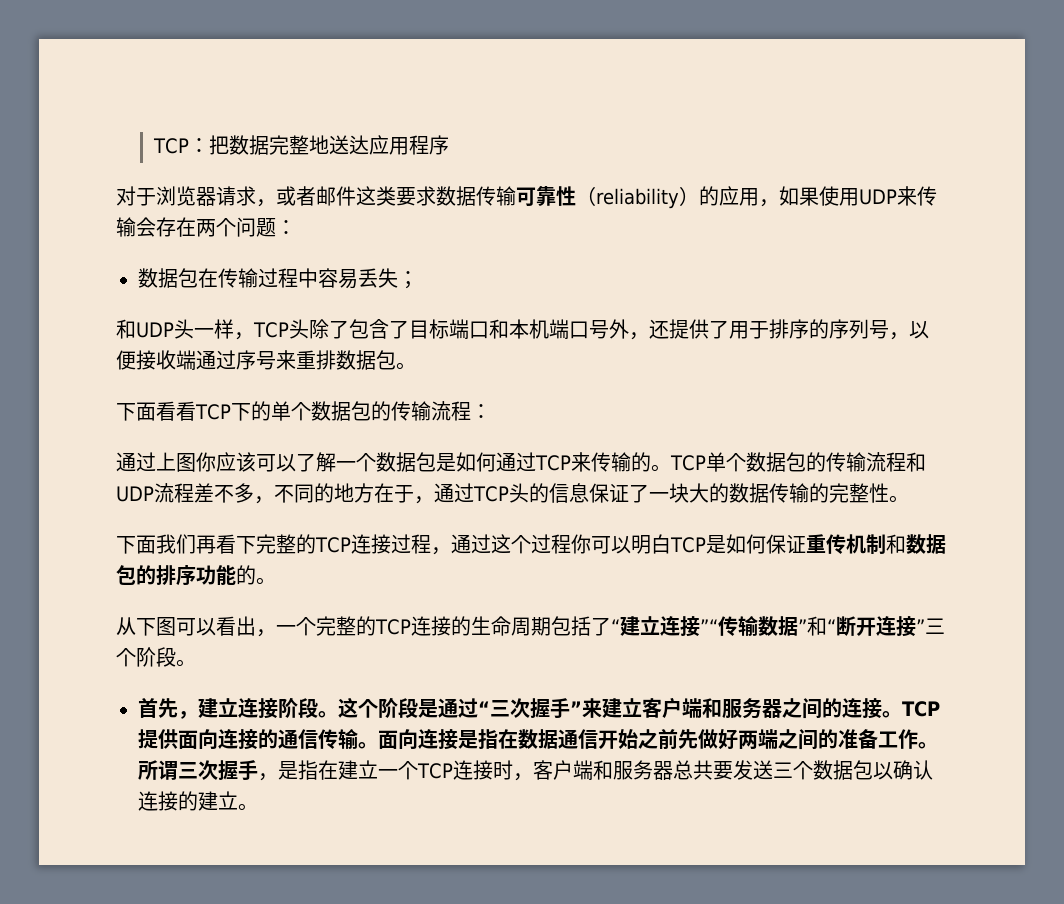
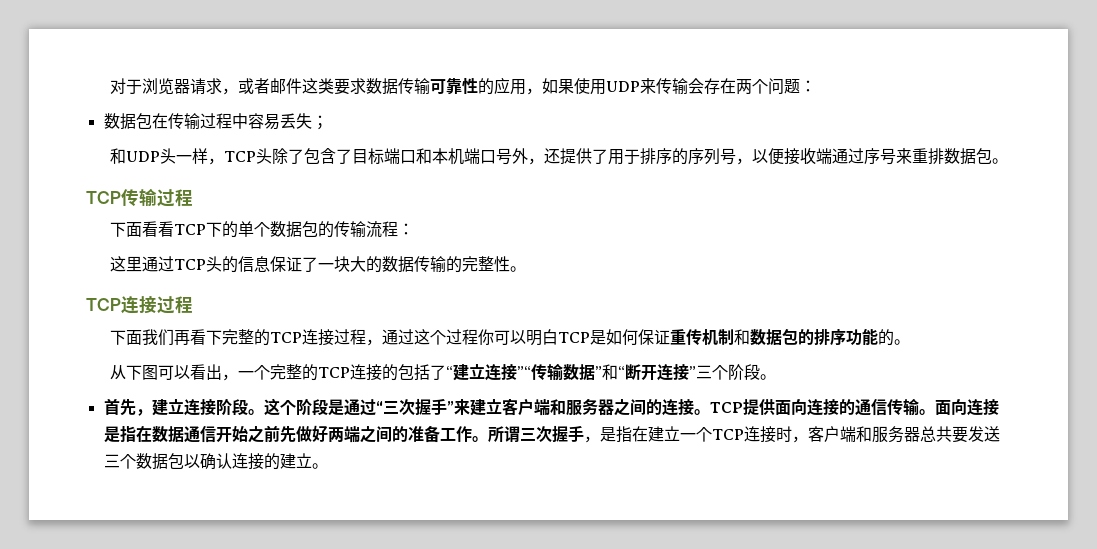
[152,135,449,155] TCP：把数据完整地送达应用程序 // -> (109, 86) none
[576,186,699,209] （reliability） -> (478, 85) none
(416, 366) none -> [86,188,193,207] // TCP传输过程
[116,452,926,472] [116,483,434,504] 通过上图你应该可以了解一个数据包是如何通过TCP来传输的。TCP单个数据包的传输流程和UDP流程差不多，不同的地方在于， -> [109,256,142,272] 这里
(909, 499) none -> [86,296,193,314] // TCP连接过程
[470,616,551,636] 生命周期 -> (398, 372) none

